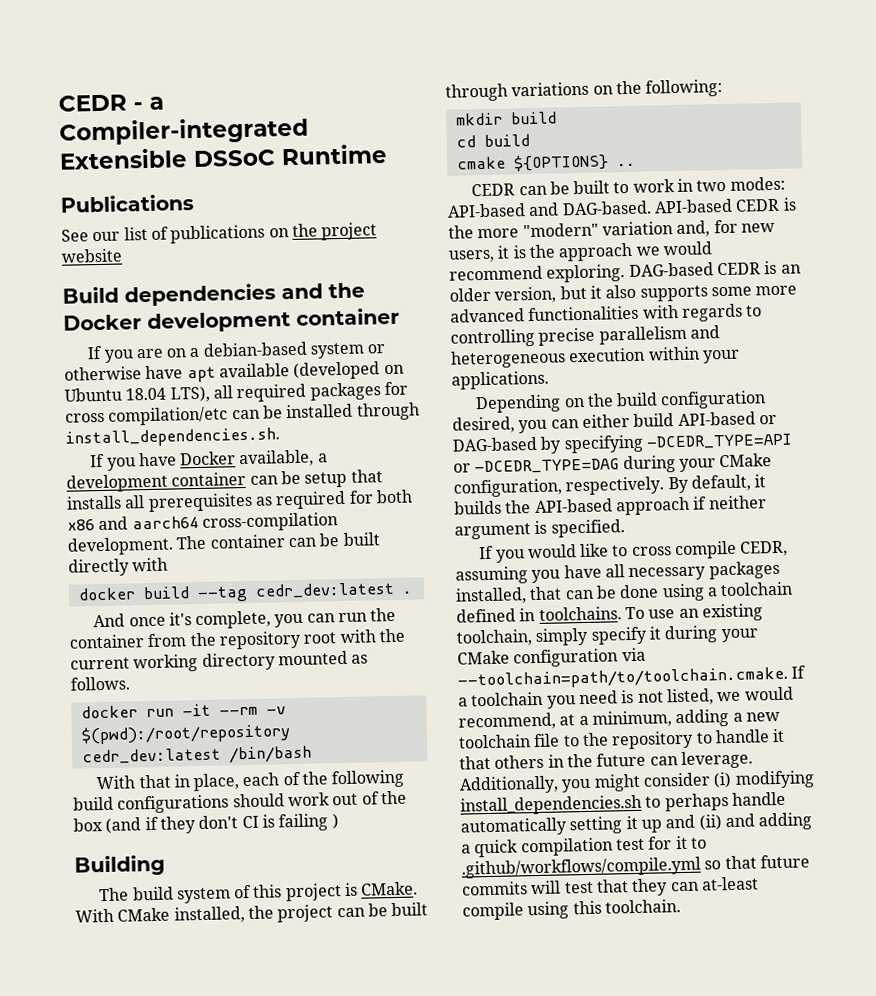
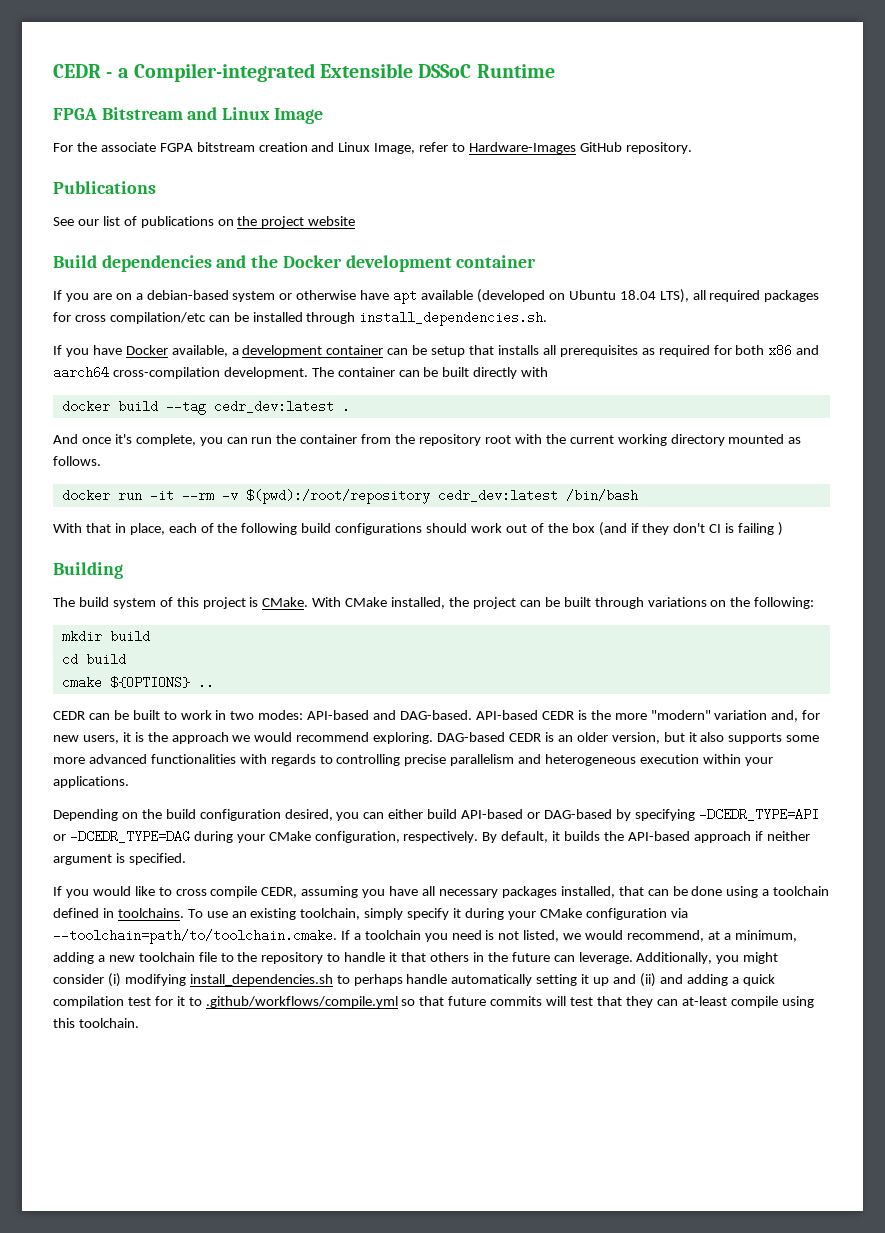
(388, 154) none -> [53,107,323,124] [53,142,692,154] // FPGA Bitstream and Linux Image // For the associate FGPA bitstream creation and Linux Image, refer to Hardware-Images GitHub repository.

